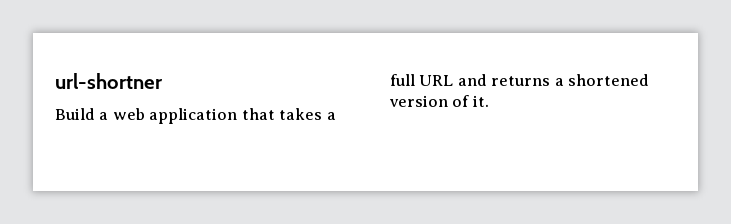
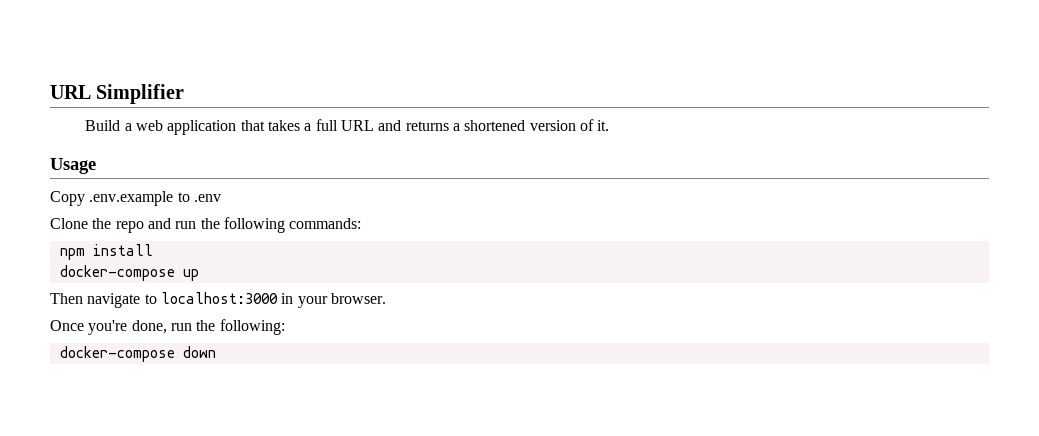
[55,73,163,89] url-shortner -> [50,84,185,104] URL Simplifier
(489, 101) none -> [50,158,96,174] [50,191,221,206] [50,217,362,233] [59,244,153,260] [59,265,199,281] [50,292,386,308] [50,319,285,335] [59,346,216,362] // Usage // Copy .env.example to .env // Clone the repo and run the following commands: // npm install // docker-compose up // Then navigate to localhost:3000 in your browser. // Once you're done, run the following: // docker-compose down

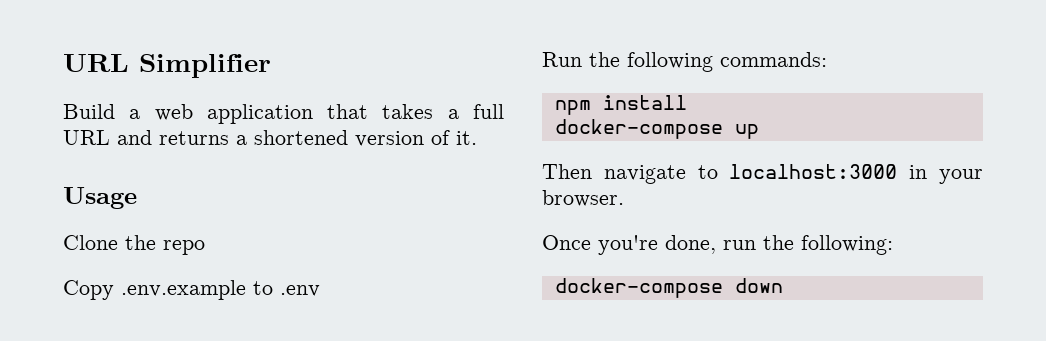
(96, 166) none -> [63,235,205,255] // Clone the repo
[50,218,197,233] Clone the repo and run -> [542,52,582,67] Run

